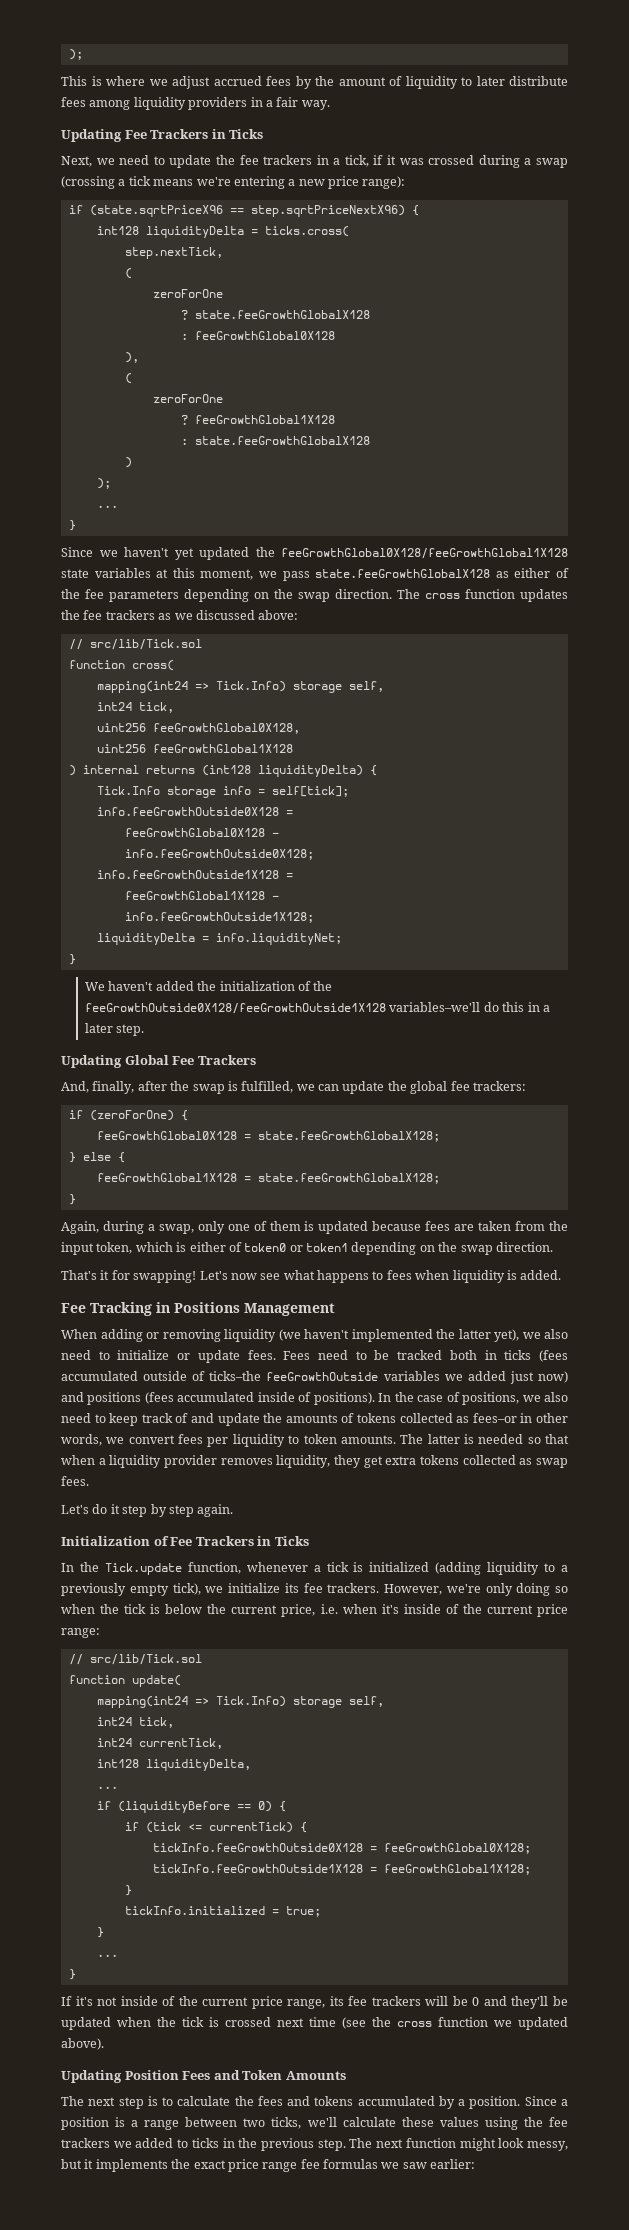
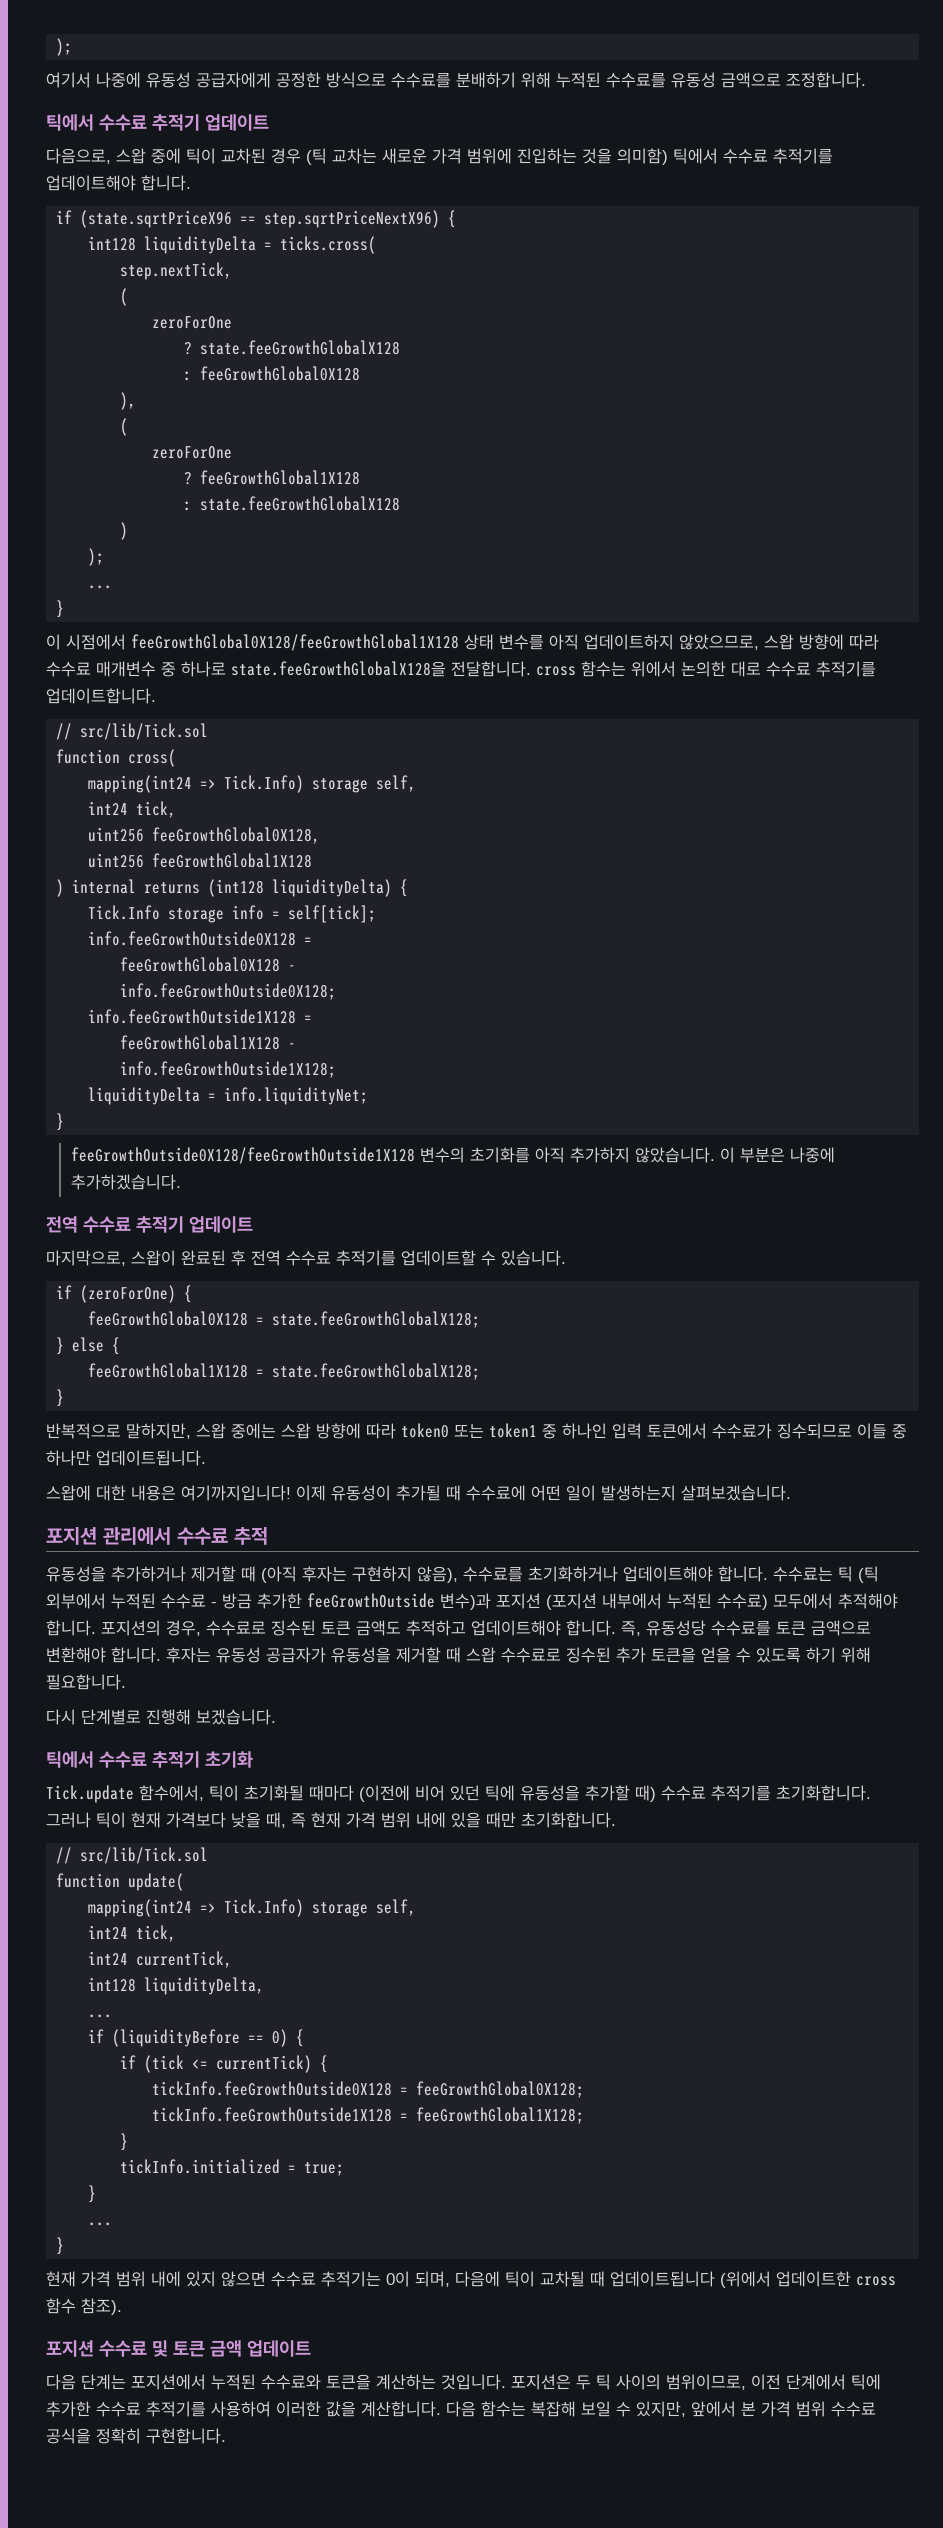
[68,49,83,60] [61,76,568,89] [61,97,330,110] [61,129,264,142] [61,155,568,168] [61,176,406,189] ); // This is where we adjust accrued fees by the amount of liquidity to later distribute fees among liquidity providers in a fair way. // Updating Fee Trackers in Ticks // Next, we need to update the fee trackers in a tick, if it was crossed during a swap (crossing a tick means we're entering a new price range): -> [56,38,73,56] [46,72,866,88] [46,114,269,131] [46,148,833,165] [46,175,191,191] ); // 여기서 나중에 유동성 공급자에게 공정한 방식으로 수수료를 분배하기 위해 누적된 수수료를 유동성 금액으로 조정합니다. // 틱에서 수수료 추적기 업데이트 // 다음으로, 스왑 중에 틱이 교차된 경우 (틱 교차는 새로운 가격 범위에 진입하는 것을 의미함) 틱에서 수수료 추적기를 업데이트해야 합니다.
[61,547,568,560] [61,568,569,581] [61,589,568,602] [61,610,299,620] Since we haven't yet updated the feeGrowthGlobal0X128/feeGrowthGlobal1X128 state variables at this moment, we pass state.feeGrowthGlobalX128 as either of the fee parameters depending on the swap direction. The cross function updates the fee trackers as we discussed above: -> [46,634,879,651] [46,661,876,677] [46,688,156,704] 이 시점에서 feeGrowthGlobal0X128/feeGrowthGlobal1X128 상태 변수를 아직 업데이트하지 않았으므로, 스왑 방향에 따라 수수료 매개변수 중 하나로 state.feeGrowthGlobalX128을 전달합니다. cross 함수는 위에서 논의한 대로 수수료 추적기를 업데이트합니다.
[85,981,333,991] [85,1002,550,1014] [85,1023,145,1036] [61,1055,256,1068] [61,1081,526,1094] We haven't added the initialization of the feeGrowthOutside0X128/feeGrowthOutside1X128 variables–we'll do this in a later step. // Updating Global Fee Trackers // And, finally, after the swap is fulfilled, we can update the global fee trackers: -> [70,1147,835,1164] [70,1174,181,1190] [46,1216,253,1233] [46,1250,566,1266] feeGrowthOutside0X128/feeGrowthOutside1X128 변수의 초기화를 아직 추가하지 않았습니다. 이 부분은 나중에 추가하겠습니다. // 전역 수수료 추적기 업데이트 // 마지막으로, 스왑이 완료된 후 전역 수수료 추적기를 업데이트할 수 있습니다.
[61,1221,568,1234] [61,1242,553,1255] [61,1270,562,1283] [61,1302,335,1316] [61,1329,568,1342] [61,1350,568,1363] [61,1371,568,1384] [61,1392,568,1405] [61,1413,569,1426] [61,1434,569,1447] [61,1455,569,1468] [61,1476,89,1486] [61,1504,234,1517] [61,1536,309,1546] [61,1562,569,1575] [61,1583,568,1596] [61,1604,568,1617] [61,1628,100,1638] Again, during a swap, only one of them is updated because fees are taken from the input token, which is either of token0 or token1 depending on the swap direction. // That's it for swapping! Let's now see what happens to fees when liquidity is added. // Fee Tracking in Positions Management // When adding or removing liquidity (we haven't implemented the latter yet), we also need to initialize or update fees. Fees need to be tracked both in ticks (fees accumulated outside of ticks–the feeGrowthOutside variables we added just now) and positions (fees accumulated inside of positions). In the case of positions, we also need to keep track of and update the amounts of tokens collected as fees–or in other words, we convert fees per liquidity to token amounts. The latter is needed so that when a liquidity provider removes liquidity, they get extra tokens collected as swap fees. // Let's do it step by step again. // Initialization of Fee Trackers in Ticks // In the Tick.update function, whenever a tick is initialized (adding liquidity to a previously empty tick), we initialize its fee trackers. However, we're only doing so when the tick is below the current price, i.e. when it's inside of the current price range: -> [46,1423,907,1439] [46,1450,206,1466] [46,1485,791,1501] [46,1527,268,1545] [46,1566,879,1583] [46,1593,898,1610] [46,1620,871,1636] [46,1647,871,1663] [46,1674,126,1690] [46,1709,276,1725] [46,1751,253,1768] [46,1785,871,1803] [46,1812,616,1828] 반복적으로 말하지만, 스왑 중에는 스왑 방향에 따라 token0 또는 token1 중 하나인 입력 토큰에서 수수료가 징수되므로 이들 중 하나만 업데이트됩니다. // 스왑에 대한 내용은 여기까지입니다! 이제 유동성이 추가될 때 수수료에 어떤 일이 발생하는지 살펴보겠습니다. // 포지션 관리에서 수수료 추적 // 유동성을 추가하거나 제거할 때 (아직 후자는 구현하지 않음), 수수료를 초기화하거나 업데이트해야 합니다. 수수료는 틱 (틱 외부에서 누적된 수수료 - 방금 추가한 feeGrowthOutside 변수)과 포지션 (포지션 내부에서 누적된 수수료) 모두에서 추적해야 합니다. 포지션의 경우, 수수료로 징수된 토큰 금액도 추적하고 업데이트해야 합니다. 즉, 유동성당 수수료를 토큰 금액으로 변환해야 합니다. 후자는 유동성 공급자가 유동성을 제거할 때 스왑 수수료로 징수된 추가 토큰을 얻을 수 있도록 하기 위해 필요합니다. // 다시 단계별로 진행해 보겠습니다. // 틱에서 수수료 추적기 초기화 // Tick.update 함수에서, 틱이 초기화될 때마다 (이전에 비어 있던 틱에 유동성을 추가할 때) 수수료 추적기를 초기화합니다. 그러나 틱이 현재 가격보다 낮을 때, 즉 현재 가격 범위 내에 있을 때만 초기화합니다.
[61,1996,568,2009] [61,2017,568,2030] [61,2038,104,2050] [61,2070,346,2083] [61,2096,568,2109] [61,2117,569,2130] [61,2138,568,2151] [61,2159,476,2172] If it's not inside of the current price range, its fee trackers will be 0 and they'll be updated when the tick is crossed next time (see the cross function we updated above). // Updating Position Fees and Token Amounts // The next step is to calculate the fees and tokens accumulated by a position. Since a position is a range between two ticks, we'll calculate these values using the fee trackers we added to ticks in the previous step. The next function might look messy, but it implements the exact price range fee formulas we saw earlier: -> [46,2271,896,2288] [46,2298,122,2315] [46,2340,311,2357] [46,2374,881,2390] [46,2401,876,2417] [46,2428,226,2444] 현재 가격 범위 내에 있지 않으면 수수료 추적기는 0이 되며, 다음에 틱이 교차될 때 업데이트됩니다 (위에서 업데이트한 cross 함수 참조). // 포지션 수수료 및 토큰 금액 업데이트 // 다음 단계는 포지션에서 누적된 수수료와 토큰을 계산하는 것입니다. 포지션은 두 틱 사이의 범위이므로, 이전 단계에서 틱에 추가한 수수료 추적기를 사용하여 이러한 값을 계산합니다. 다음 함수는 복잡해 보일 수 있지만, 앞에서 본 가격 범위 수수료 공식을 정확히 구현합니다.

